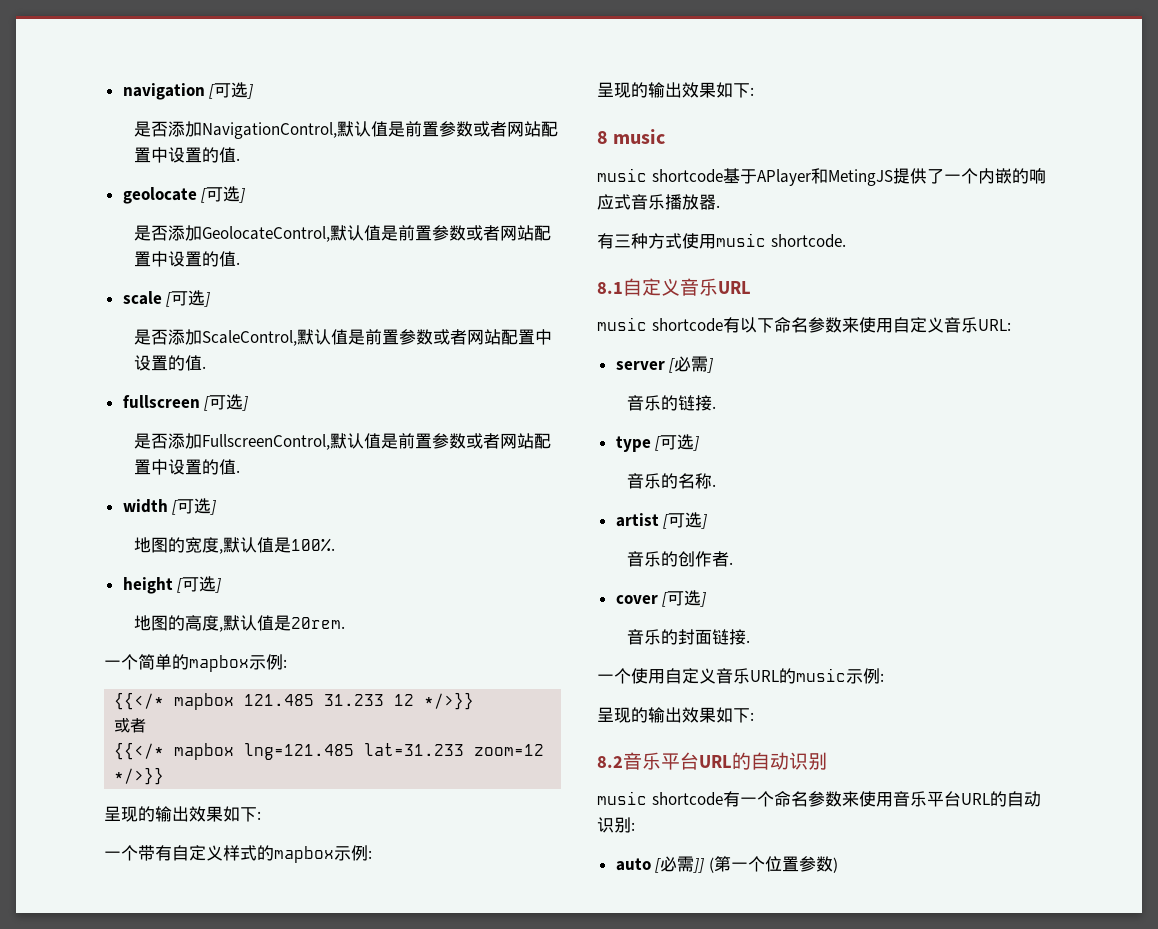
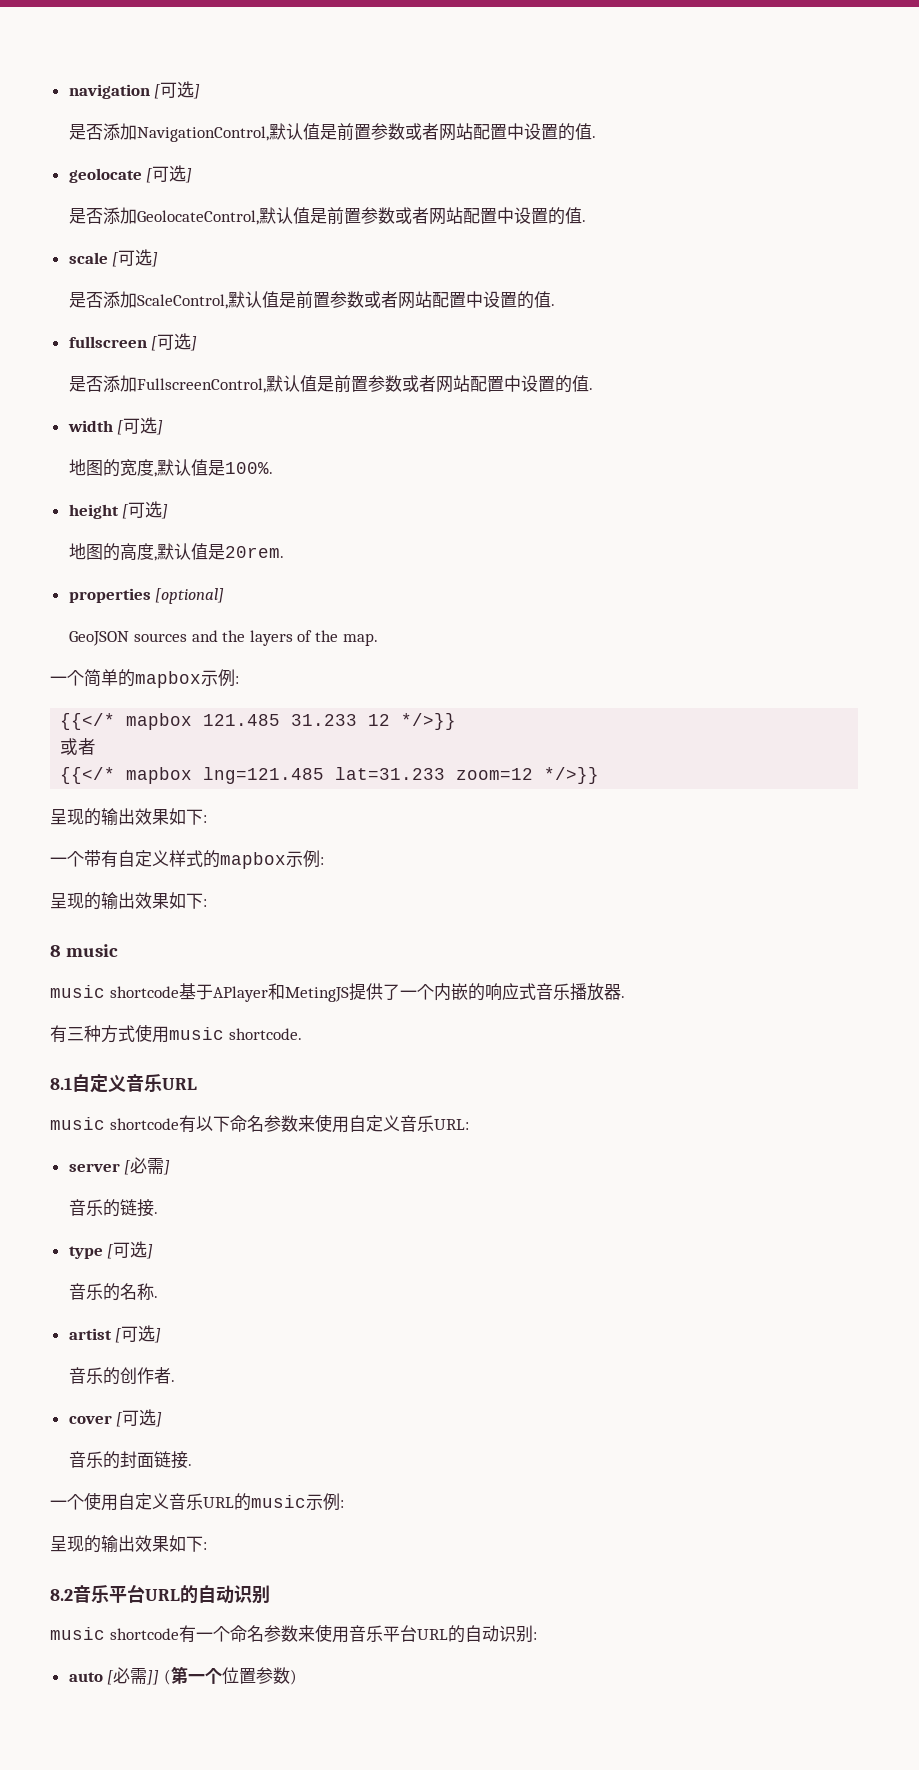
(346, 623) none -> [68,588,225,604] [69,630,378,646] // properties [optional] // GeoJSON sources and the layers of the map.

